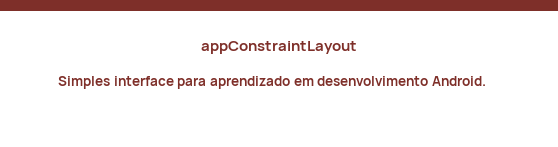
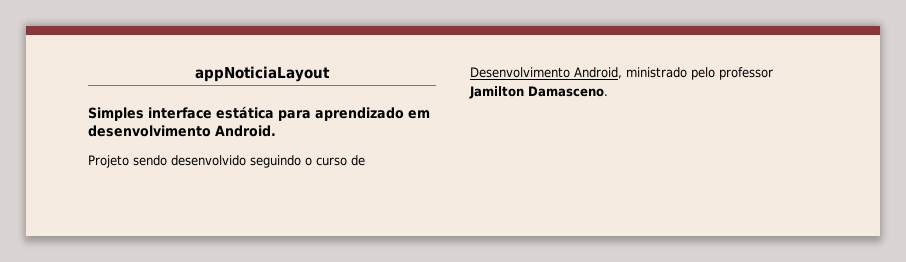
[201,41,357,54] appConstraintLayout -> [195,66,330,82] appNoticiaLayout
(174, 81) none -> [216,106,274,119] estática
(486, 81) none -> [88,155,365,168] [470,67,773,80] [469,86,608,99] // Projeto sendo desenvolvido seguindo o curso de Desenvolvimento Android, ministrado pelo professor Jamilton Damasceno.

